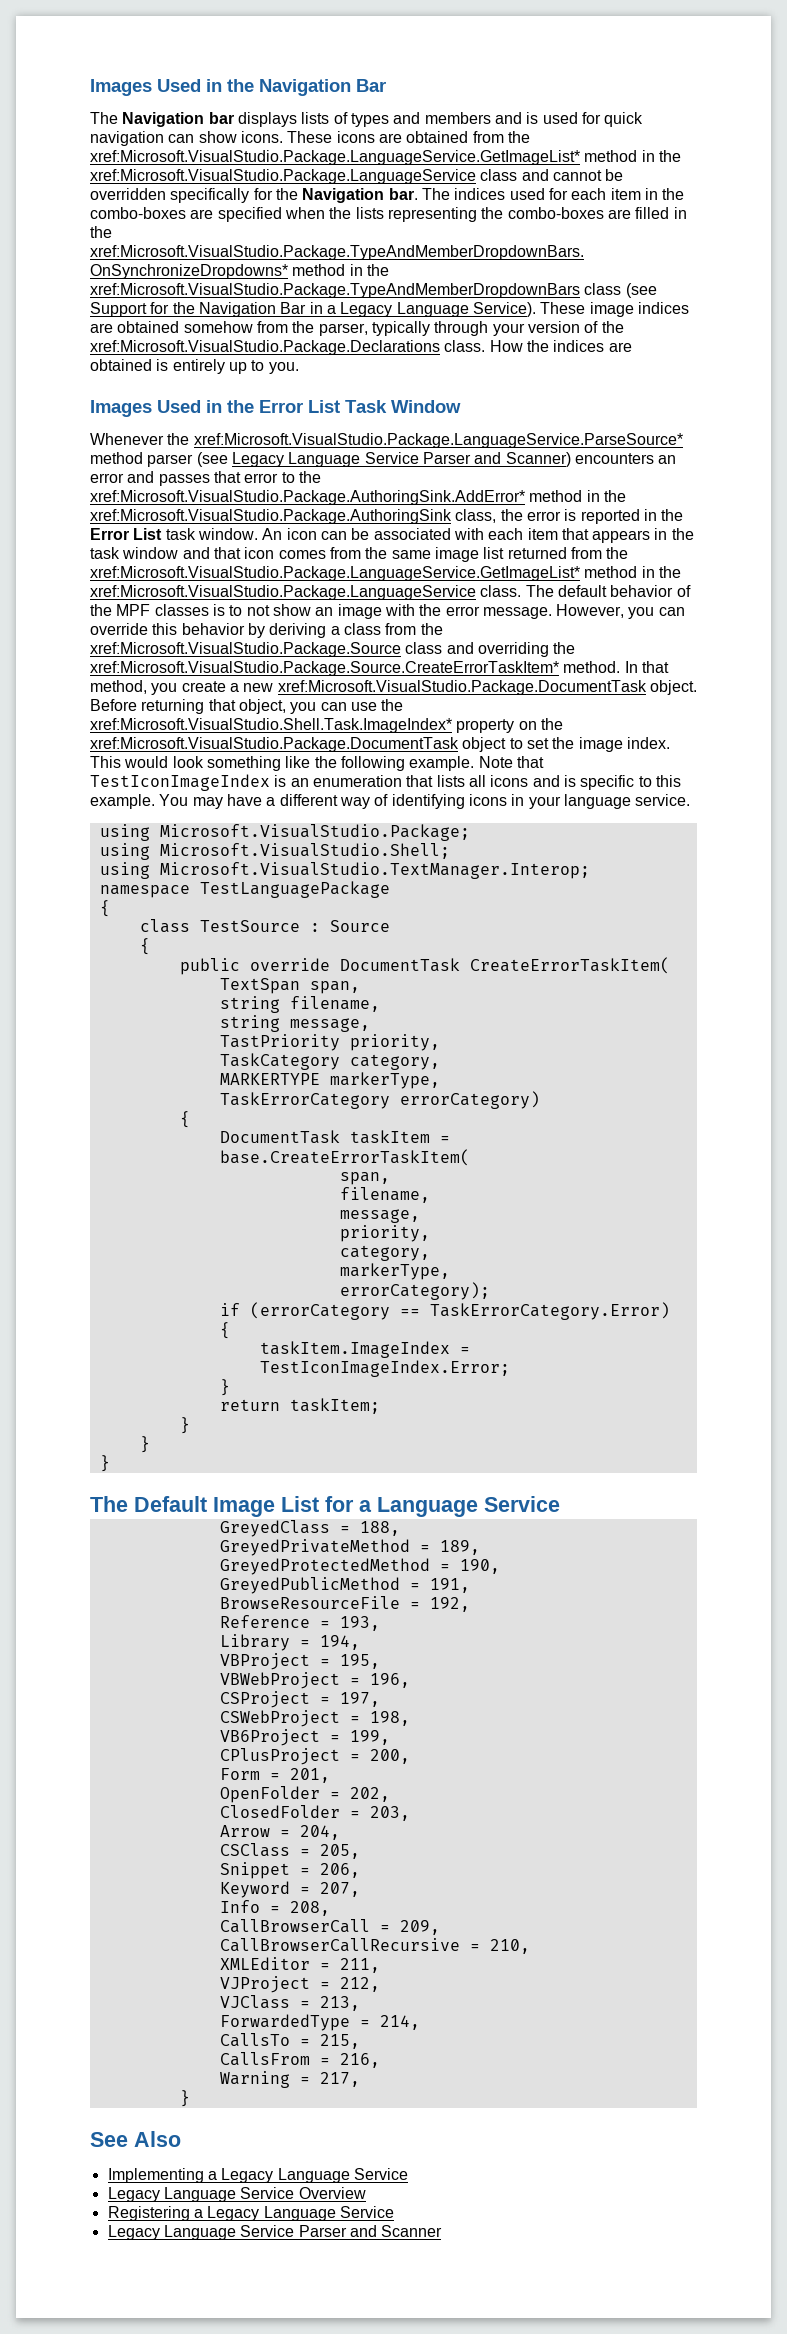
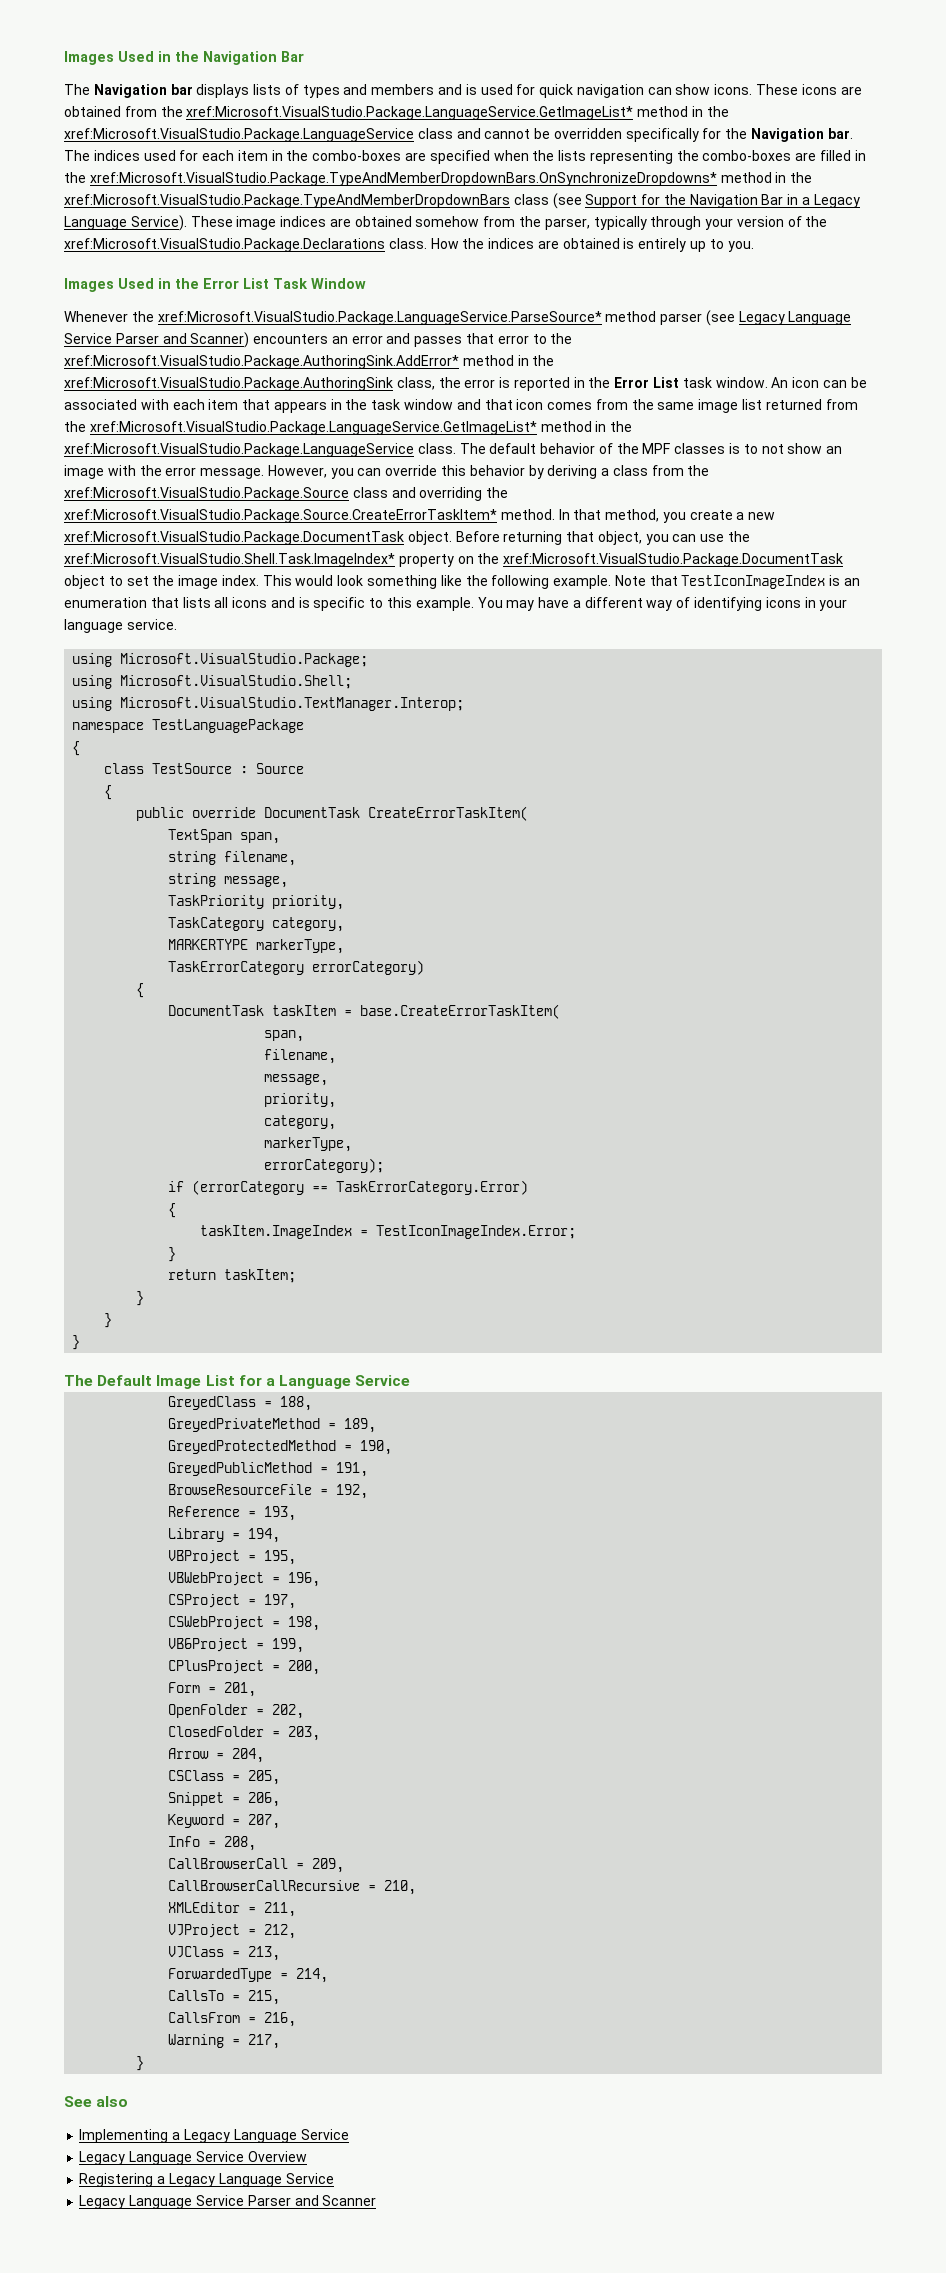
[219,1034,340,1051] TastPriority -> [168,895,265,909] TaskPriority
[134,2131,181,2147] Also -> [96,2096,129,2107] also

